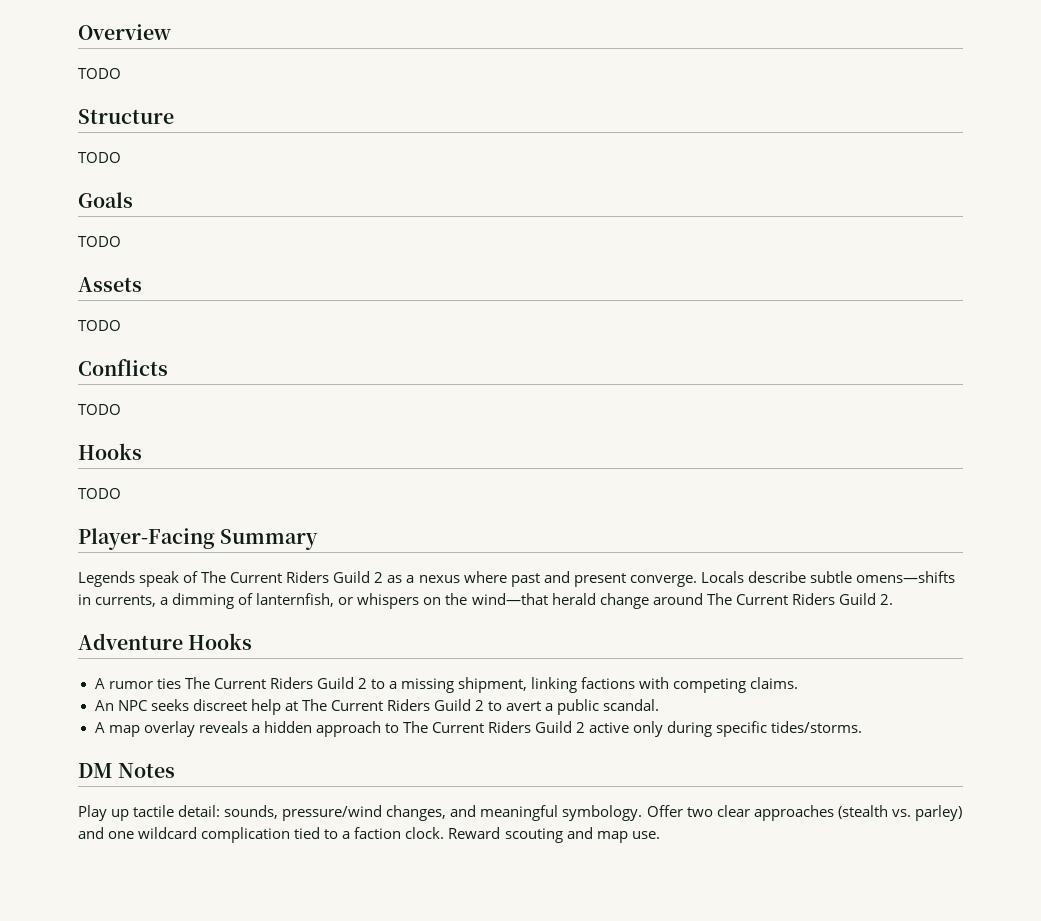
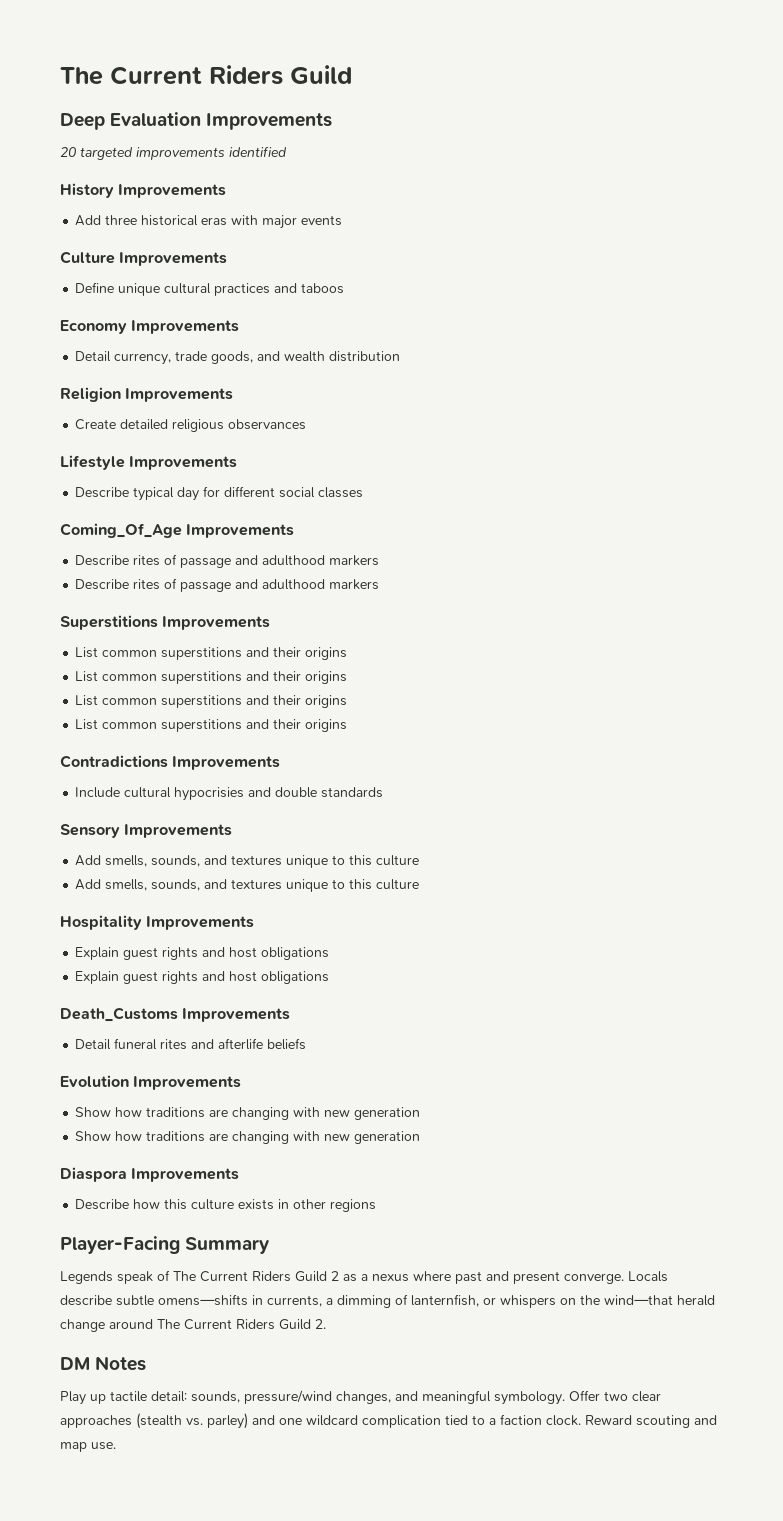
[78,24,171,40] [78,68,121,79] [78,109,174,124] [78,152,121,163] [78,192,133,208] [78,236,121,247] [78,277,142,292] [78,320,121,331] [78,359,168,376] [78,404,121,415] [78,443,142,460] [78,488,121,499] Overview // TODO // Structure // TODO // Goals // TODO // Assets // TODO // Conflicts // TODO // Hooks // TODO -> [60,65,352,85] [60,112,333,130] [60,146,287,160] [60,183,227,198] [75,215,343,229] [60,251,228,266] [75,282,345,296] [60,320,240,334] [75,351,401,365] [60,387,234,402] [75,419,307,432] [60,455,238,470] [75,486,364,501] [60,523,295,538] [75,554,380,568] [75,578,380,592] [60,615,271,630] [75,647,348,660] [75,671,348,684] [75,695,348,708] [75,719,348,732] [60,755,281,770] [75,787,384,801] [60,824,233,838] [75,855,420,868] [75,879,420,892] [60,915,255,930] [75,947,330,960] [75,971,330,984] [60,1007,291,1022] [75,1038,307,1050] [60,1075,242,1090] [75,1107,421,1120] [75,1131,421,1144] [60,1167,240,1182] [75,1199,377,1212] The Current Riders Guild // Deep Evaluation Improvements // 20 targeted improvements identified // History Improvements // Add three historical eras with major events // Culture Improvements // Define unique cultural practices and taboos // Economy Improvements // Detail currency, trade goods, and wealth distribution // Religion Improvements // Create detailed religious observances // Lifestyle Improvements // Describe typical day for different social classes // Coming_Of_Age Improvements // Describe rites of passage and adulthood markers // Describe rites of passage and adulthood markers // Superstitions Improvements // List common superstitions and their origins // List common superstitions and their origins // List common superstitions and their origins // List common superstitions and their origins // Contradictions Improvements // Include cultural hypocrisies and double standards // Sensory Improvements // Add smells, sounds, and textures unique to this culture // Add smells, sounds, and textures unique to this culture // Hospitality Improvements // Explain guest rights and host obligations // Explain guest rights and host obligations // Death_Customs Improvements // Detail funeral rites and afterlife beliefs // Evolution Improvements // Show how traditions are changing with new generation // Show how traditions are changing with new generation // Diaspora Improvements // Describe how this culture exists in other regions
[78,633,253,650] [94,677,799,693] [94,699,660,715] [94,721,863,737] // Adventure Hooks // A rumor ties The Current Riders Guild 2 to a missing shipment, linking factions with competing claims. // An NPC seeks discreet help at The Current Riders Guild 2 to avert a public scandal. // A map overlay reveals a hidden approach to The Current Riders Guild 2 active only during specific tides/storms. -> (326, 1324) none

